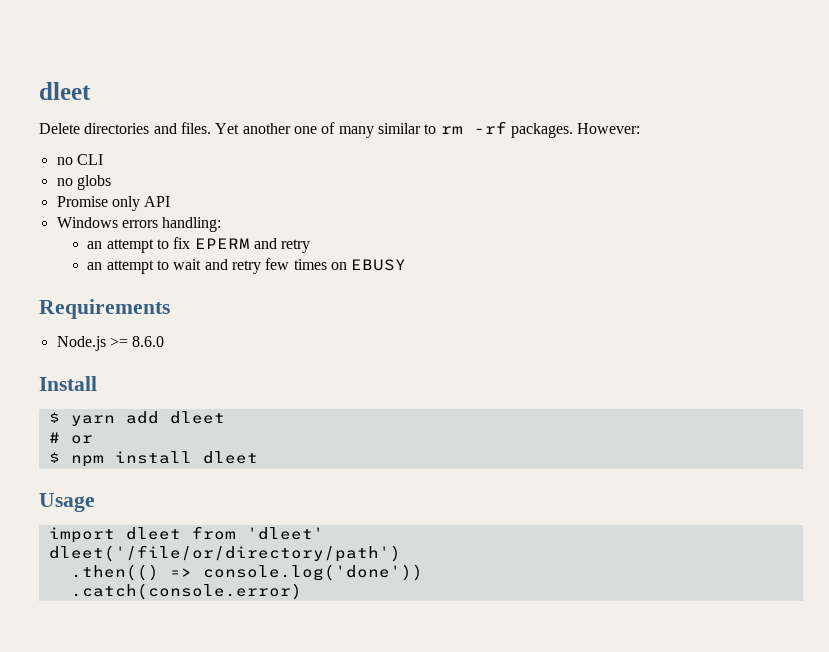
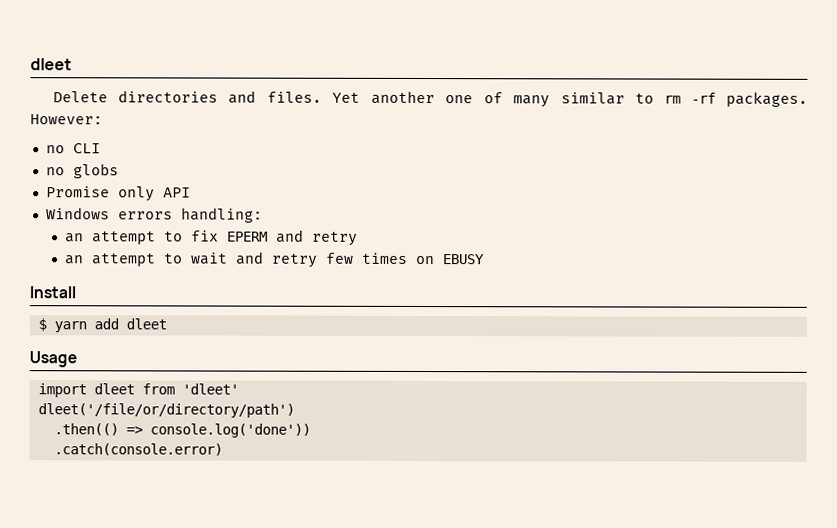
[39,299,170,319] [56,336,165,351] // Requirements // Node.js >= 8.6.0 -> (485, 259) none
[48,432,93,444] [48,451,258,467] // # or // $ npm install dleet -> (167, 324) none

